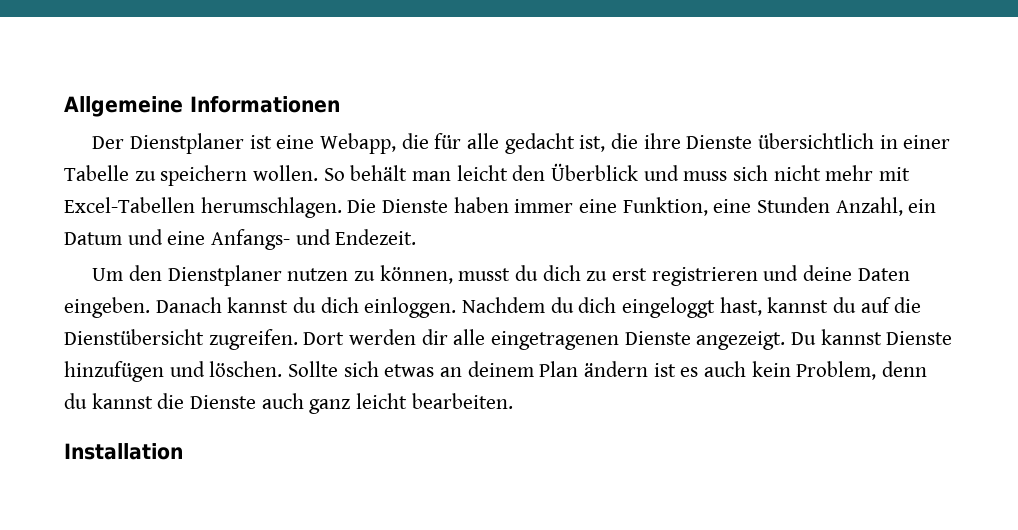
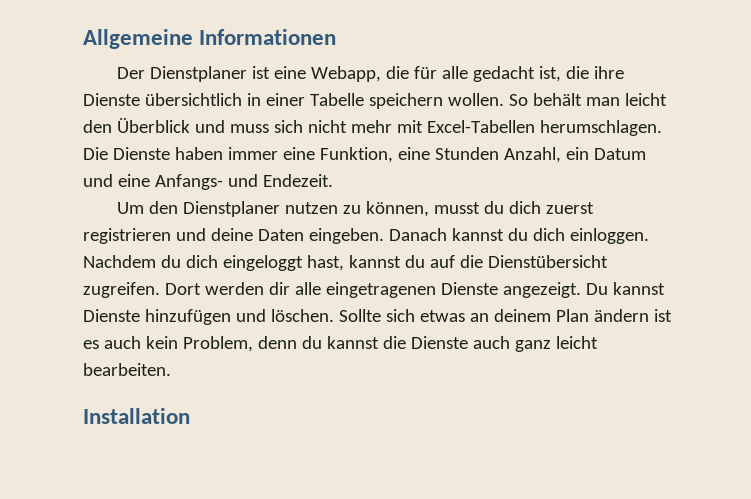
[134,171,156,181] zu -> (364, 99) none
[586,268,647,281] zu erst -> [546,202,595,214] zuerst

